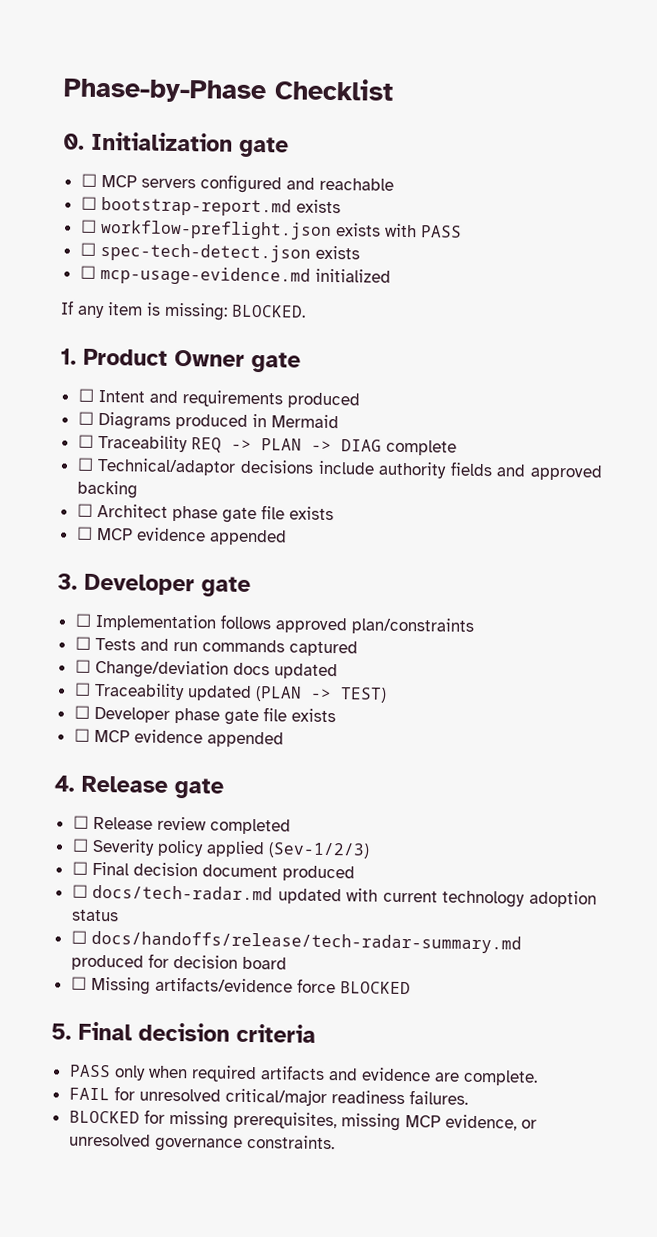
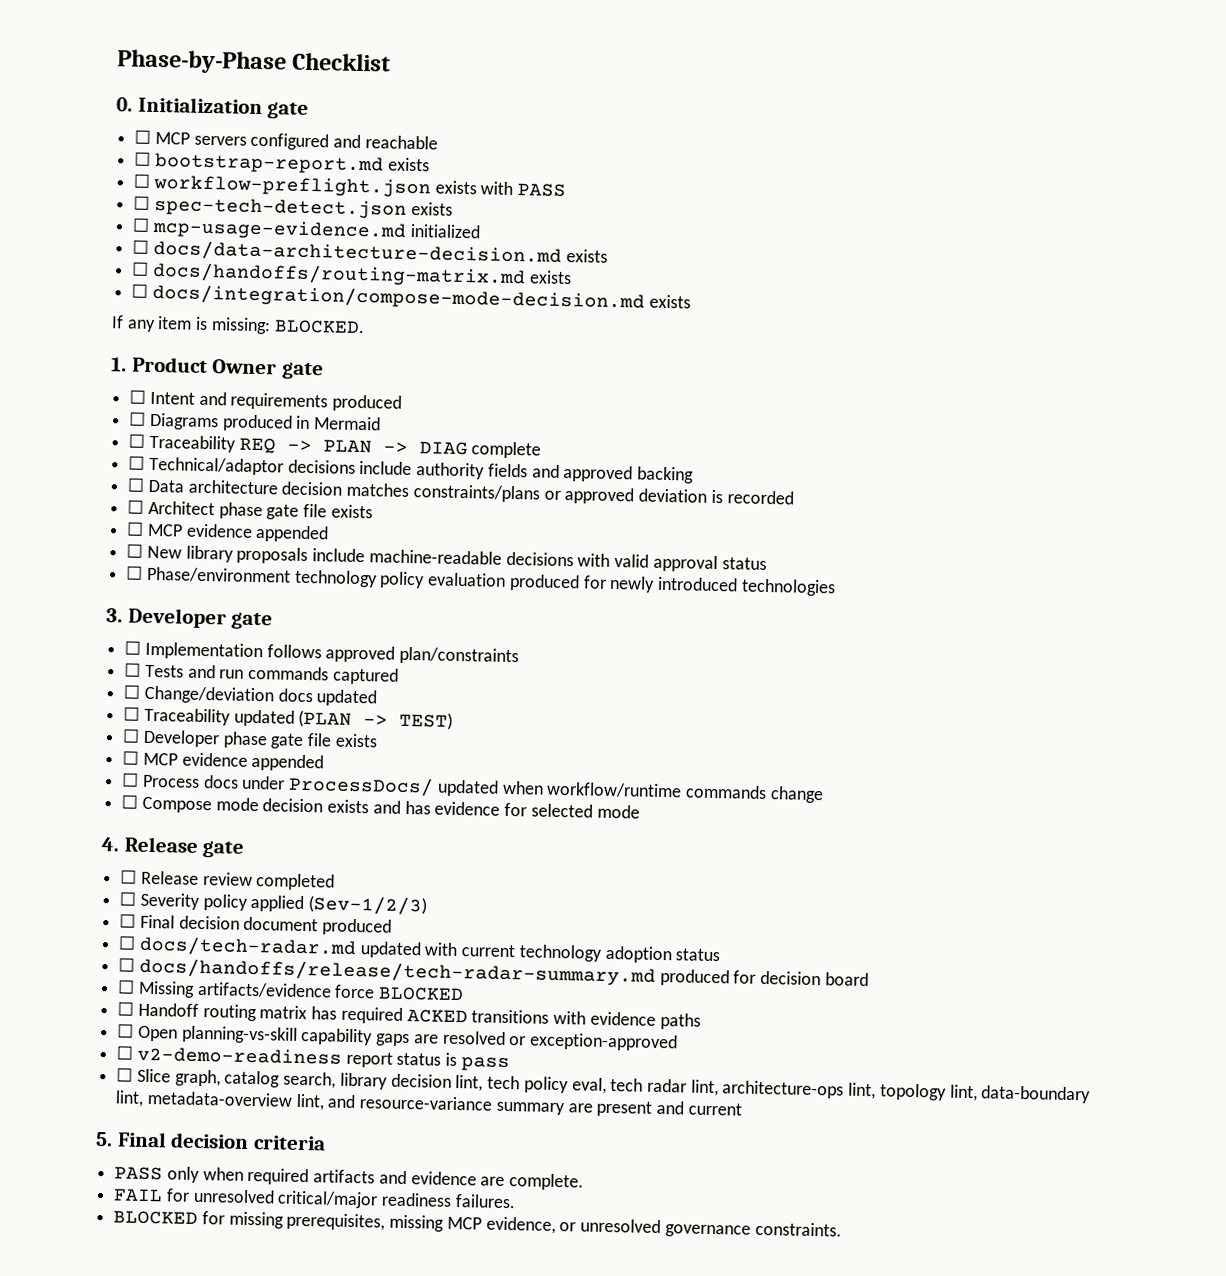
(391, 275) none -> [132,239,608,266] [131,261,572,288] [131,283,691,312] // ☐ docs/data-architecture-decision.md exists // ☐ docs/handoffs/routing-matrix.md exists // ☐ docs/integration/compose-mode-decision.md exists
(138, 489) none -> [127,477,794,505] // ☐ Data architecture decision matches constraints/plans or approved deviation is recorded
(287, 537) none -> [126,543,767,573] [126,565,836,597] // ☐ New library proposals include machine-readable decisions with valid approval status // ☐ Phase/environment technology policy evaluation produced for newly introduced technologies
(284, 739) none -> [122,772,824,804] [121,794,640,819] // ☐ Process docs under ProcessDocs/ updated when workflow/runtime commands change // ☐ Compose mode decision exists and has evidence for selected mode
(411, 988) none -> [117,1001,701,1030] [117,1023,679,1052] [116,1045,510,1072] [116,1067,1092,1104] [115,1090,742,1117] // ☐ Handoff routing matrix has required ACKED transitions with evidence paths // ☐ Open planning-vs-skill capability gaps are resolved or exception-approved // ☐ v2-demo-readiness report status is pass // ☐ Slice graph, catalog search, library decision lint, tech policy eval, tech radar lint, architecture-ops lint, topology lint, data-boundary lint, metadata-overview lint, and resource-variance summary are present and current

